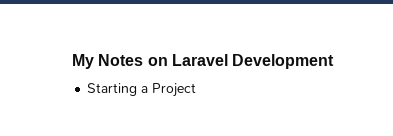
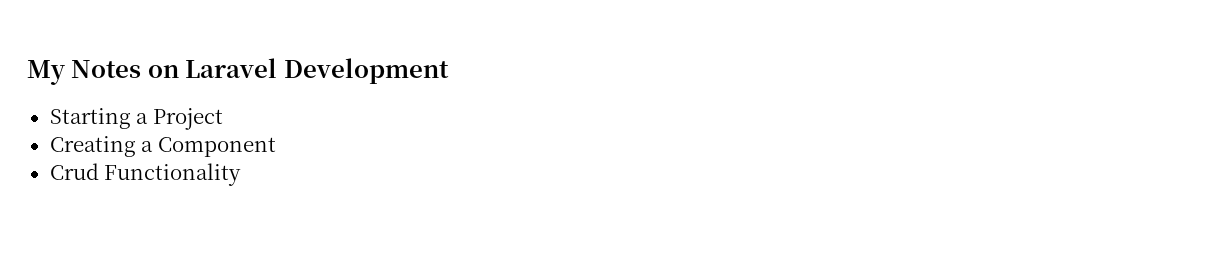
(197, 90) none -> [49,136,276,157] [49,163,242,186] // Creating a Component // Crud Functionality

